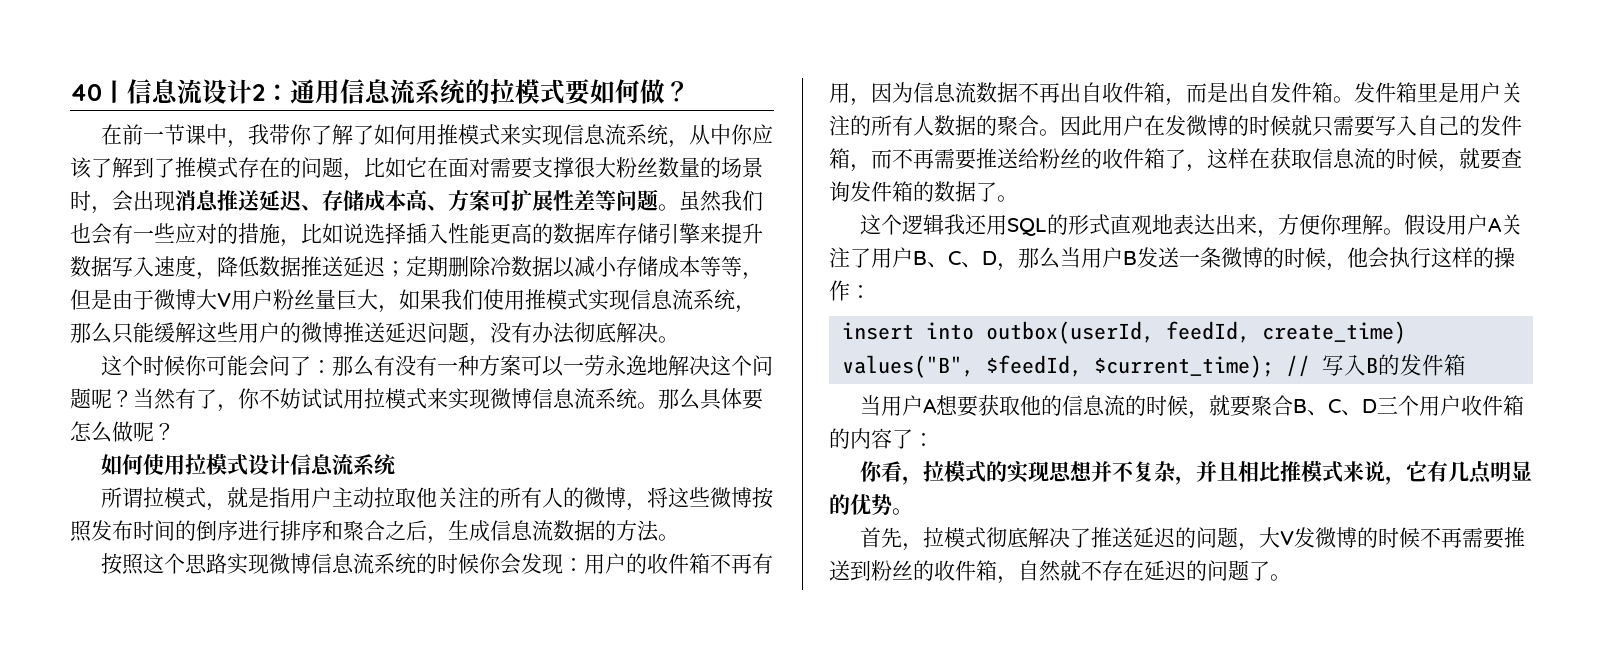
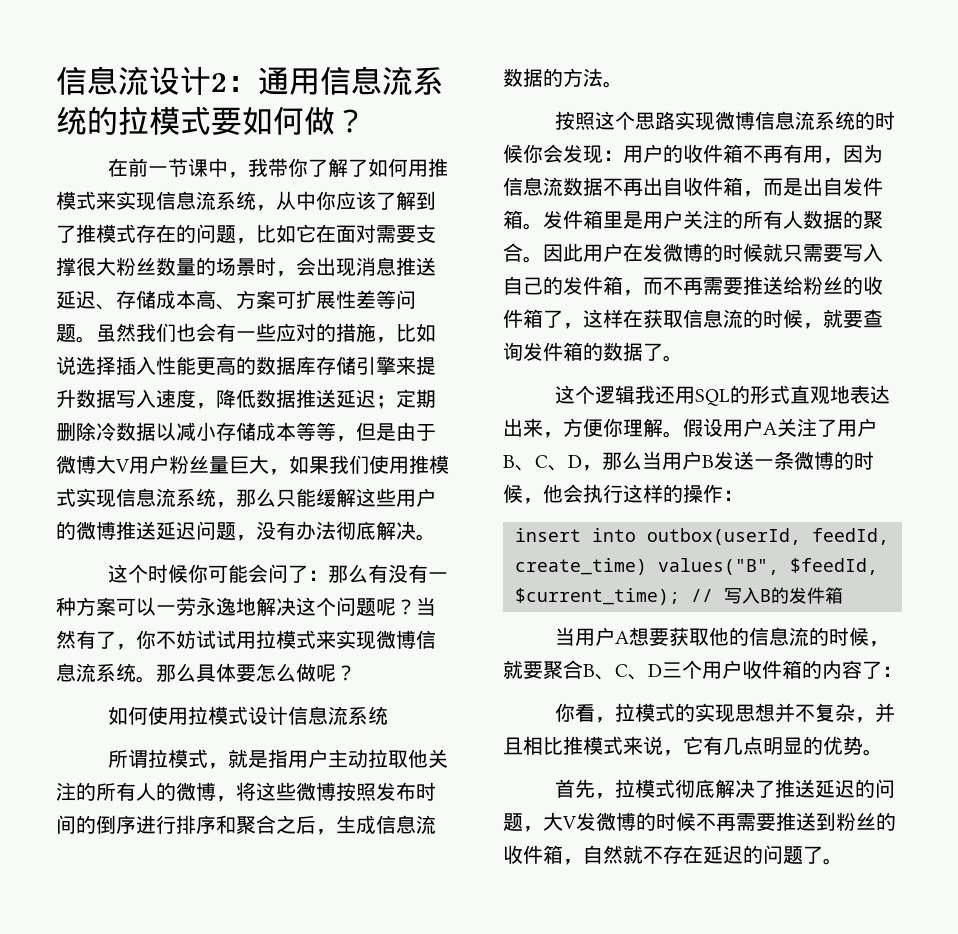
[70,80,127,103] 40丨 -> (56, 80) none

